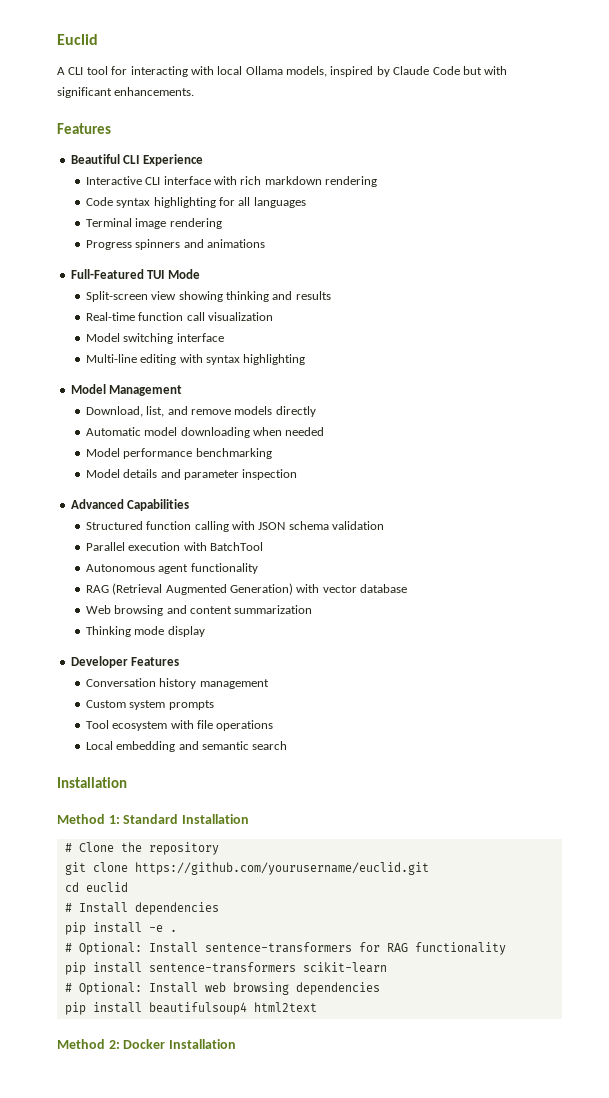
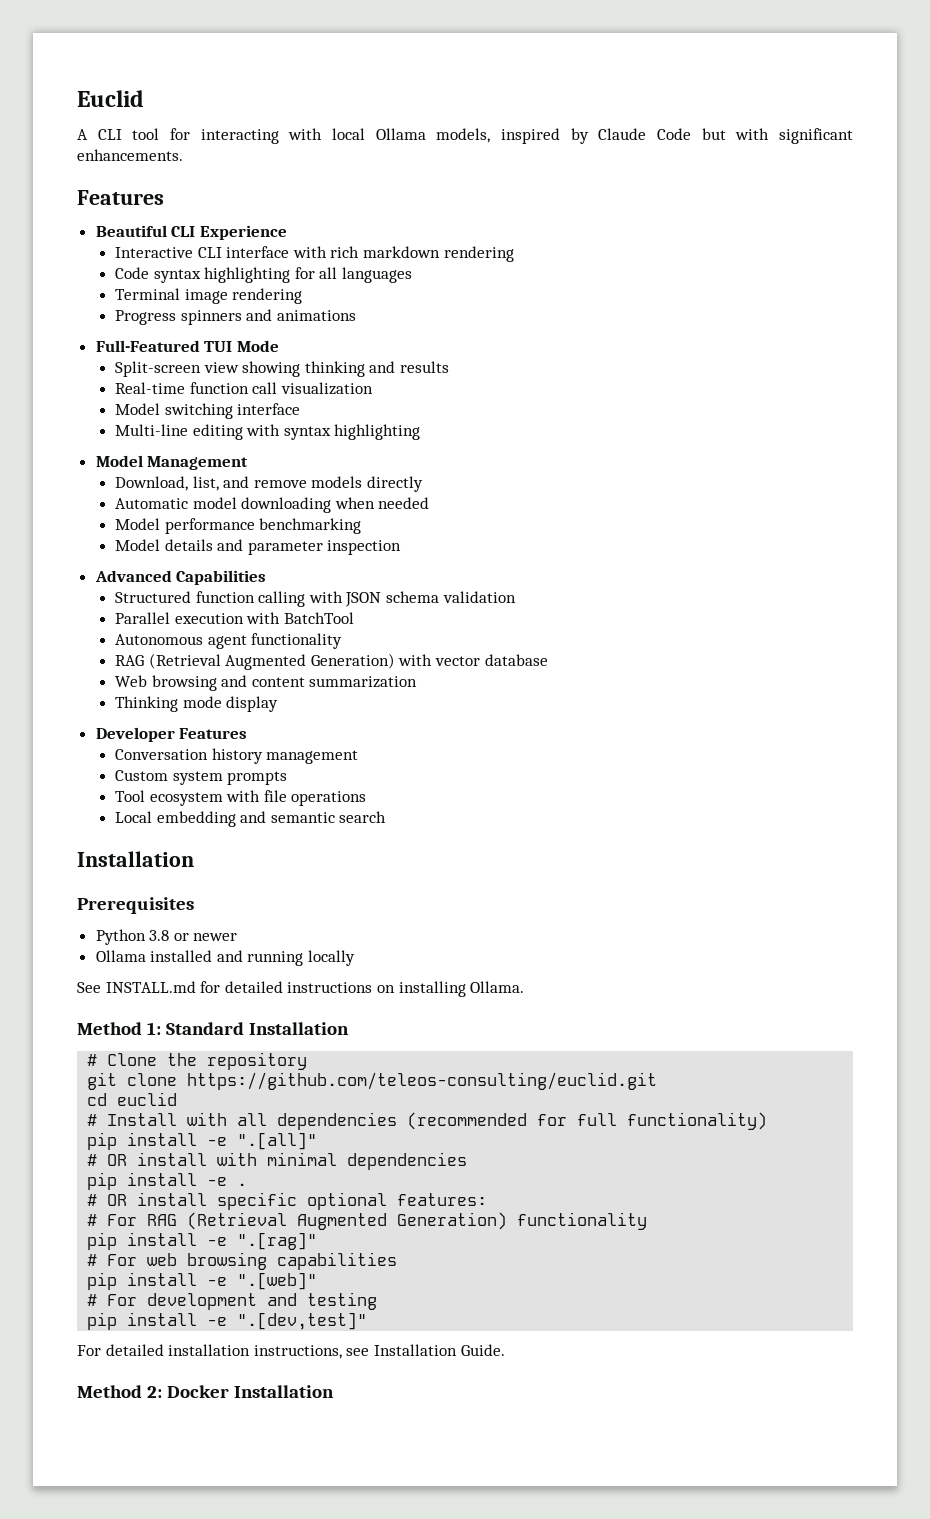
(127, 782) none -> [77,897,194,914] [95,929,238,945] [95,950,356,966] [77,981,525,997] // Prerequisites // Python 3.8 or newer // Ollama installed and running locally // See INSTALL.md for detailed instructions on installing Ollama.
[134,862,429,875] https://github.com/yourusername/euclid.git -> [187,1072,658,1090] https://github.com/teleos-consulting/euclid.git
(128, 907) none -> [187,1112,768,1130] [87,1132,318,1150] [87,1152,338,1166] with all dependencies (recommended for full functionality) // pip install -e ".[all]" // # OR install with minimal
[78,942,408,955] Optional: Install sentence-transformers for RAG -> [107,1192,488,1210] [87,1212,508,1230] OR install specific optional features: // # For RAG (Retrieval Augmented Generation)
[148,962,387,973] [64,982,198,995] sentence-transformers scikit-learn // # Optional: Install -> [207,1232,318,1250] [87,1254,138,1266] -e ".[rag]" // # For
[295,982,380,995] [64,1002,317,1015] dependencies // pip install beautifulsoup4 html2text -> [277,1252,398,1270] [87,1272,318,1290] [87,1292,378,1310] [87,1312,368,1330] [77,1344,505,1359] capabilities // pip install -e ".[web]" // # For development and testing // pip install -e ".[dev,test]" // For detailed installation instructions, see Installation Guide.

